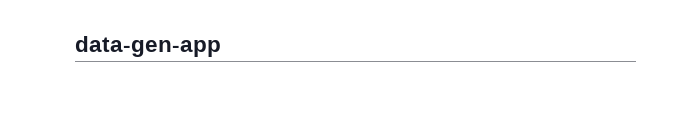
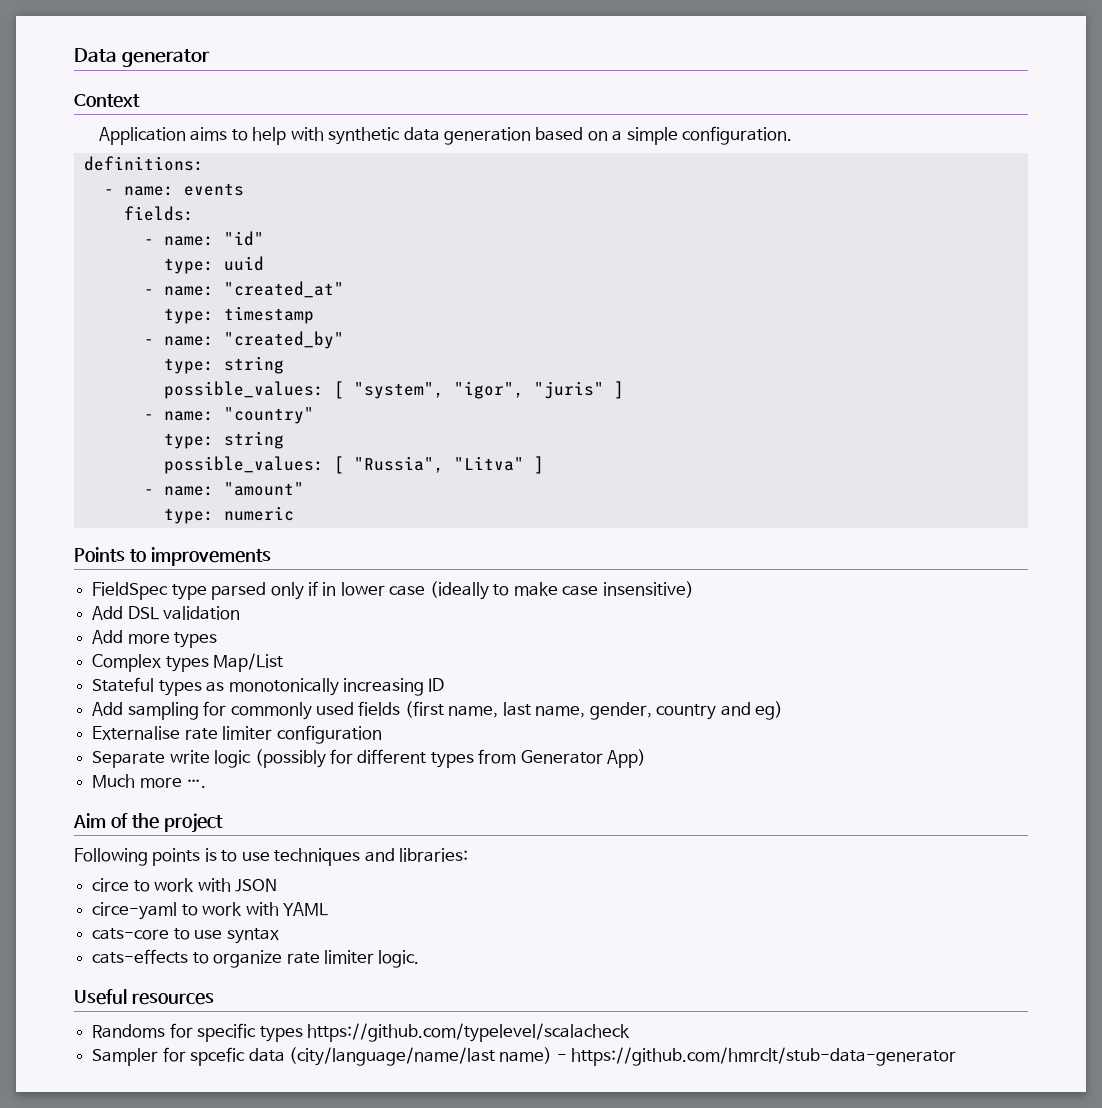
[75,36,221,57] data-gen-app -> [74,48,211,67] [74,94,140,108] [98,126,793,145] [83,156,204,171] [103,183,244,196] [123,206,194,221] [143,231,264,246] [163,256,264,274] [143,281,344,298] [163,306,314,324] [143,331,344,349] [163,356,284,374] [163,381,624,399] [143,407,314,424] [163,431,284,449] [163,456,544,474] [143,482,304,496] [163,506,294,524] [74,547,271,566] [92,581,694,600] [92,606,241,620] [92,630,218,648] [92,653,284,672] [92,677,445,696] [92,701,784,720] [92,725,382,744] [92,749,647,768] [92,774,207,788] [73,813,223,833] [74,848,469,866] [92,878,277,892] [92,902,328,920] [92,928,279,944] [92,949,420,968] [74,989,214,1005] [92,1023,630,1042] [92,1047,957,1066] Data generator // Context // Application aims to help with synthetic data generation based on a simple configuration. // definitions: // - name: events // fields: // - name: "id" // type: uuid // - name: "created_at" // type: timestamp // - name: "created_by" // type: string // possible_values: [ "system", "igor", "juris" ] // - name: "country" // type: string // possible_values: [ "Russia", "Litva" ] // - name: "amount" // type: numeric // Points to improvements // FieldSpec type parsed only if in lower case (ideally to make case insensitive) // Add DSL validation // Add more types // Complex types Map/List // Stateful types as monotonically increasing ID // Add sampling for commonly used fields (first name, last name, gender, country and eg) // Externalise rate limiter configuration // Separate write logic (possibly for different types from Generator App) // Much more …. // Aim of the project // Following points is to use techniques and libraries: // circe to work with JSON // circe-yaml to work with YAML // cats-core to use syntax // cats-effects to organize rate limiter logic. // Useful resources // Randoms for specific types https://github.com/typelevel/scalacheck // Sampler for spcefic data (city/language/name/last name) - https://github.com/hmrclt/stub-data-generator

